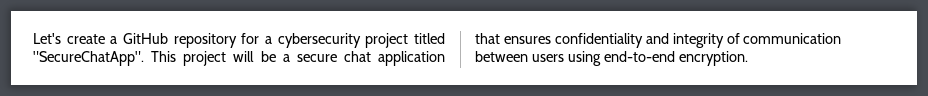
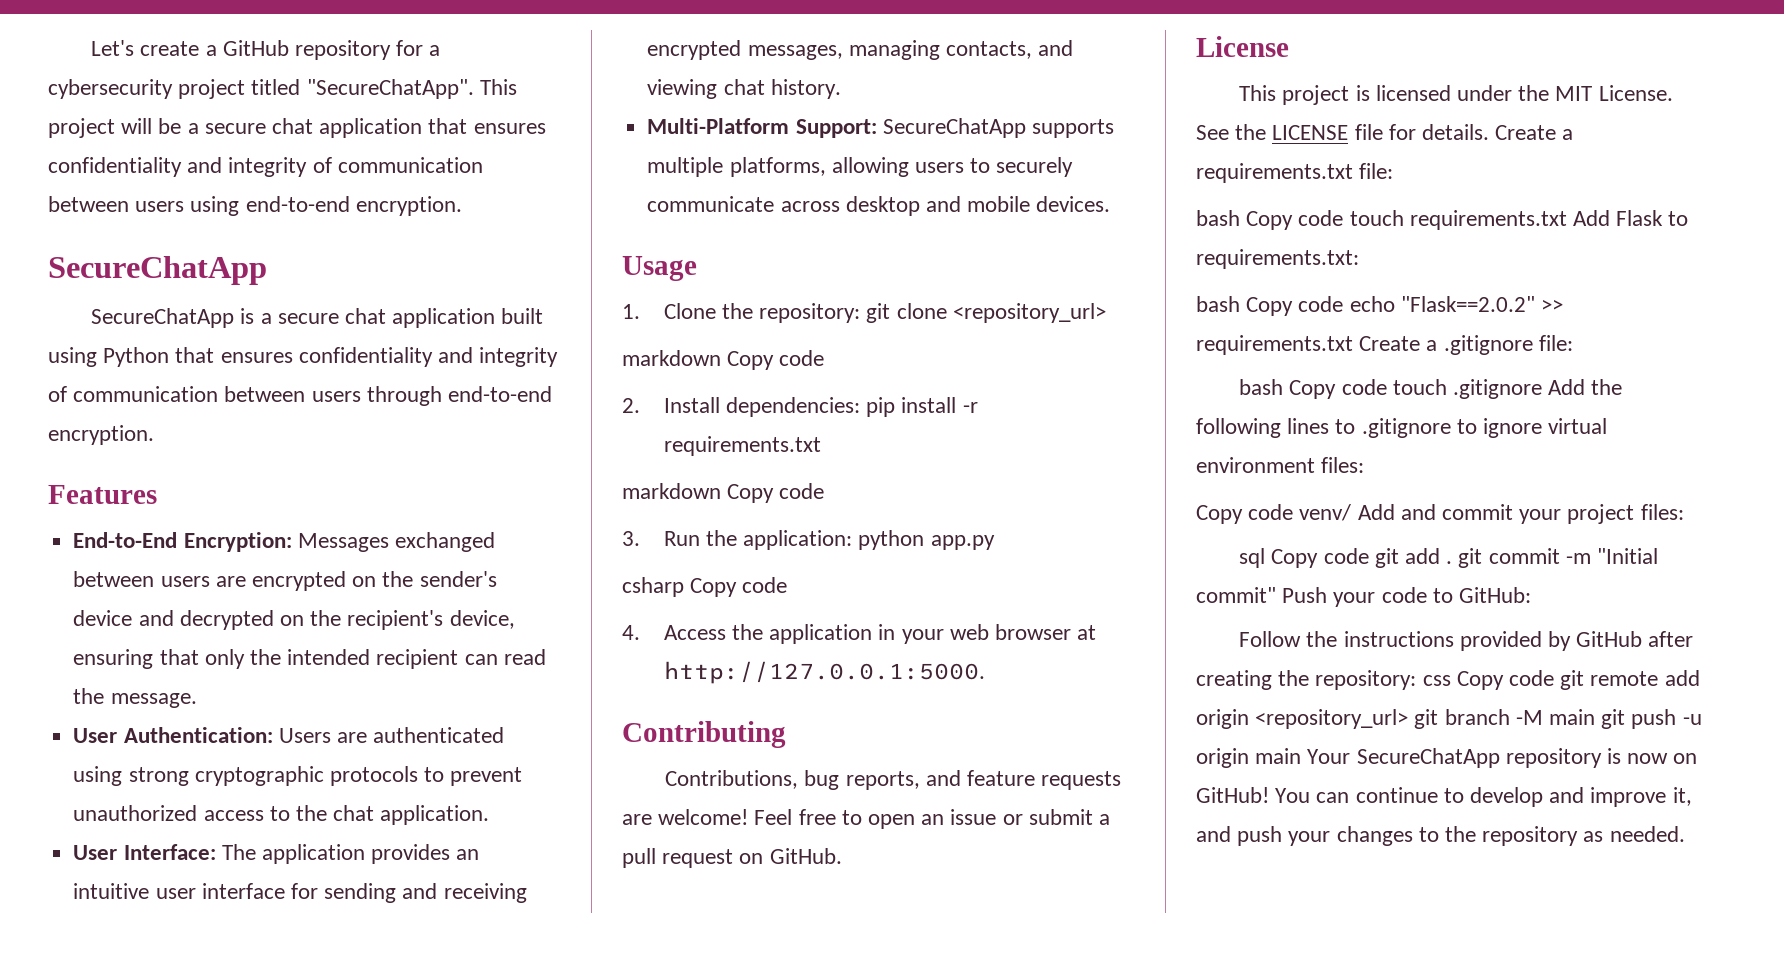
(748, 58) none -> [48,256,267,285] [91,308,544,328] [48,347,559,367] [48,386,553,406] [48,425,154,445] [48,485,157,504] [73,532,495,552] [73,571,497,591] [73,610,515,630] [73,649,546,669] [73,688,197,708] [73,727,505,743] [73,766,523,786] [73,805,490,825] [73,844,480,864] [73,883,527,903] [647,40,1074,60] [647,79,841,99] [647,118,1114,138] [647,157,1074,177] [647,196,1111,216] [622,256,697,281] [622,303,1106,323] [622,350,825,370] [622,397,978,417] [663,436,821,456] [622,483,825,503] [622,530,995,550] [622,577,788,597] [622,624,1097,644] [663,661,985,684] [622,721,786,748] [665,770,1122,790] [622,809,1111,829] [622,848,842,868] [1196,36,1289,57] [1239,85,1673,105] [1196,124,1574,140] [1196,163,1394,183] [1196,210,1689,230] [1196,249,1359,269] [1196,296,1564,316] [1196,335,1573,355] [1239,379,1623,399] [1196,418,1608,438] [1196,457,1365,473] [1196,504,1684,524] [1239,548,1659,568] [1196,587,1532,607] [1239,631,1694,651] [1196,670,1700,690] [1196,709,1702,729] [1196,748,1698,768] [1196,787,1692,807] [1196,826,1685,846] // SecureChatApp // SecureChatApp is a secure chat application built using Python that ensures confidentiality and integrity of communication between users through end-to-end encryption. // Features // End-to-End Encryption: Messages exchanged between users are encrypted on the sender's device and decrypted on the recipient's device, ensuring that only the intended recipient can read the message. // User Authentication: Users are authenticated using strong cryptographic protocols to prevent unauthorized access to the chat application. // User Interface: The application provides an intuitive user interface for sending and receiving encrypted messages, managing contacts, and viewing chat history. // Multi-Platform Support: SecureChatApp supports multiple platforms, allowing users to securely communicate across desktop and mobile devices. // Usage // 1. Clone the repository: git clone <repository_url> // markdown Copy code // 2. Install dependencies: pip install -r requirements.txt // markdown Copy code // 3. Run the application: python app.py // csharp Copy code // 4. Access the application in your web browser at http://127.0.0.1:5000. // Contributing // Contributions, bug reports, and feature requests are welcome! Feel free to open an issue or submit a pull request on GitHub. // License // This project is licensed under the MIT License. See the LICENSE file for details. Create a requirements.txt file: // bash Copy code touch requirements.txt Add Flask to requirements.txt: // bash Copy code echo "Flask==2.0.2" >> requirements.txt Create a .gitignore file: // bash Copy code touch .gitignore Add the following lines to .gitignore to ignore virtual environment files: // Copy code venv/ Add and commit your project files: // sql Copy code git add . git commit -m "Initial commit" Push your code to GitHub: // Follow the instructions provided by GitHub after creating the repository: css Copy code git remote add origin <repository_url> git branch -M main git push -u origin main Your SecureChatApp repository is now on GitHub! You can continue to develop and improve it, and push your changes to the repository as needed.

